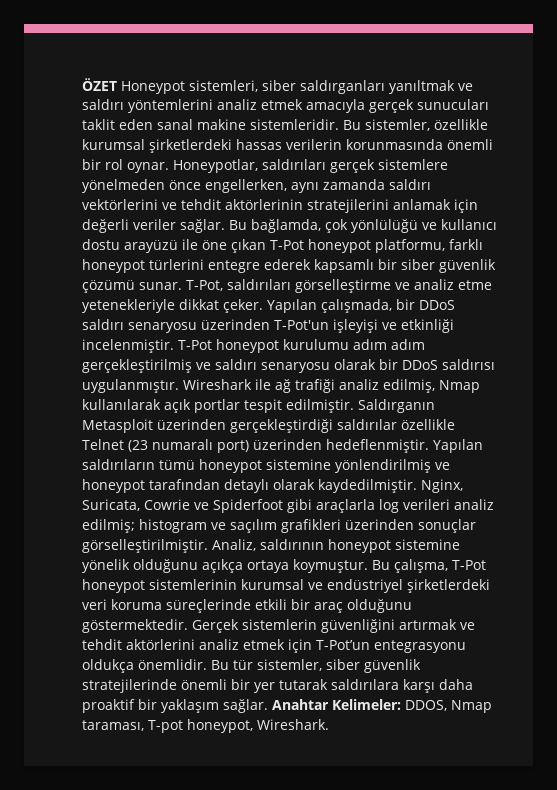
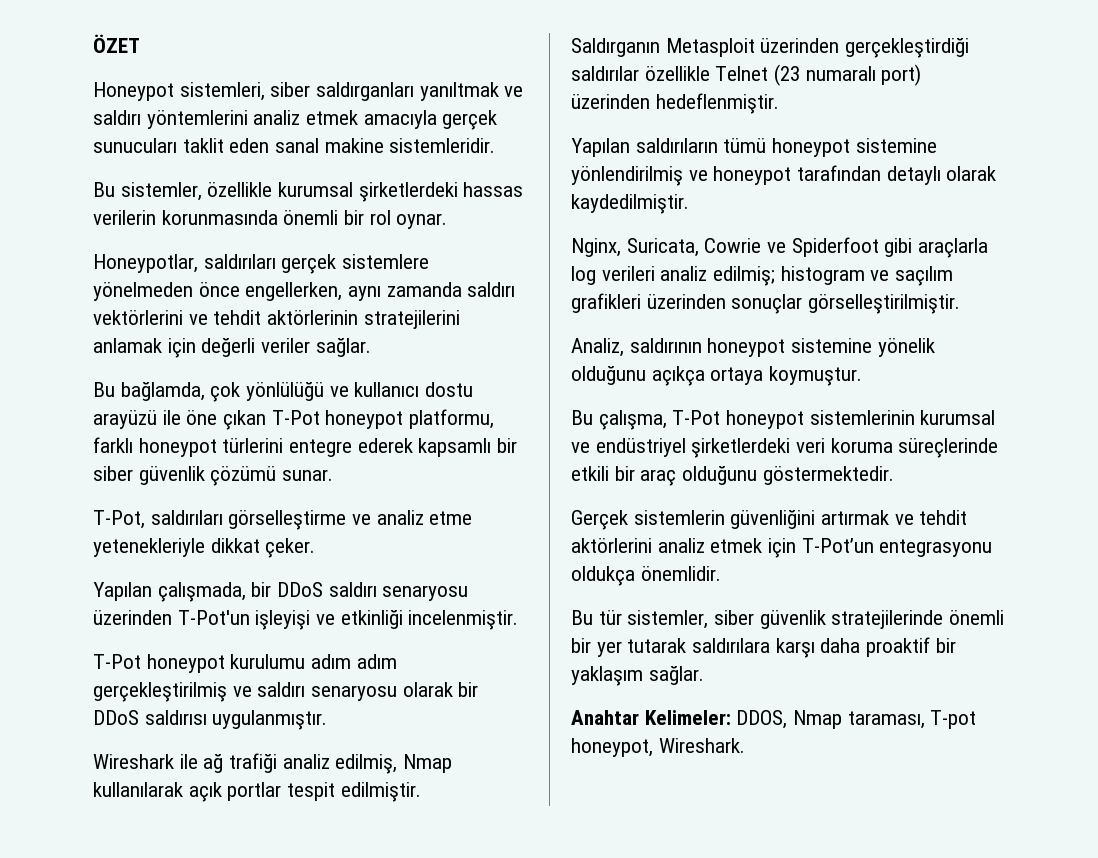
(117, 84) none -> (140, 43) //
(339, 124) none -> (496, 145) //
(169, 167) none -> (448, 221) //
(225, 226) none -> (371, 347) //
(182, 286) none -> (334, 475) //
(263, 306) none -> (316, 548) //
(174, 346) none -> (519, 620) //
(179, 386) none -> (328, 720) //
(354, 406) none -> (421, 792) //
(429, 446) none -> (779, 103) //
(417, 486) none -> (689, 204) //
(208, 546) none -> (961, 304) //
(368, 566) none -> (863, 376) //
(188, 626) none -> (894, 475) //
(207, 664) none -> (721, 573) //
(268, 706) none -> (704, 675) //

